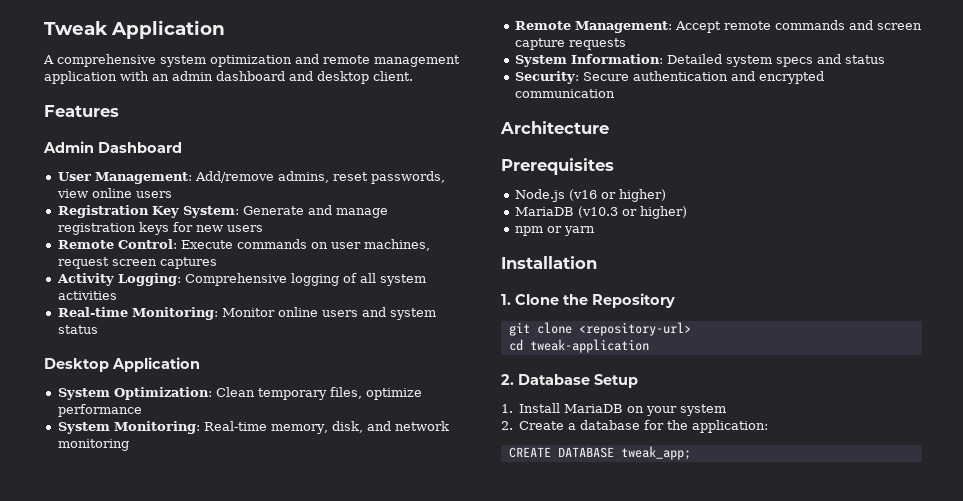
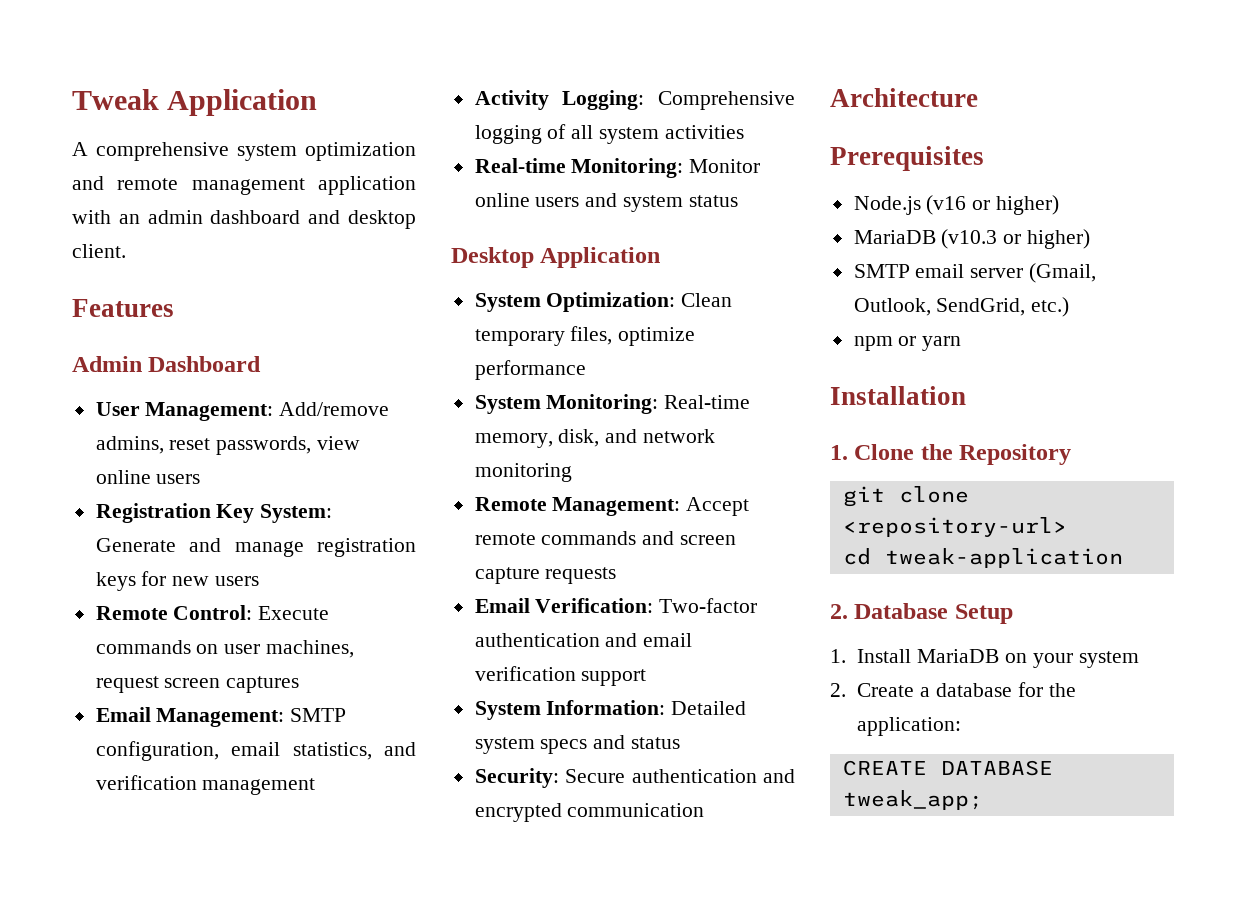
(217, 263) none -> [95,707,347,727] [95,741,416,761] [95,775,316,795] // Email Management: SMTP configuration, email statistics, and verification management
(626, 44) none -> [474,598,758,613] [474,633,693,647] [474,666,647,686] // Email Verification: Two-factor authentication and email verification support
(687, 212) none -> [853,263,1097,283] [853,297,1070,317] // SMTP email server (Gmail, Outlook, SendGrid, etc.)

